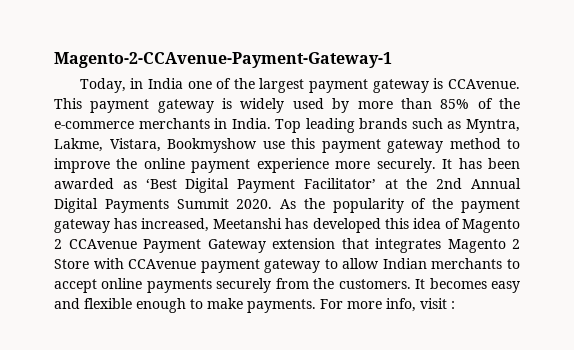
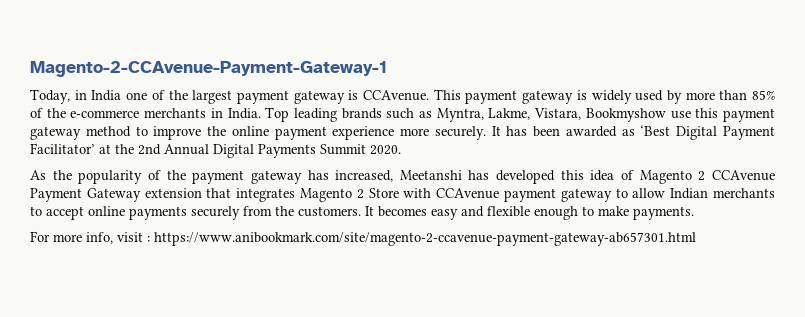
(273, 204) none -> (401, 150) //
(316, 306) none -> (694, 213) //
(455, 305) none -> [154,232,696,246] https://www.anibookmark.com/site/magento-2-ccavenue-payment-gateway-ab657301.html

